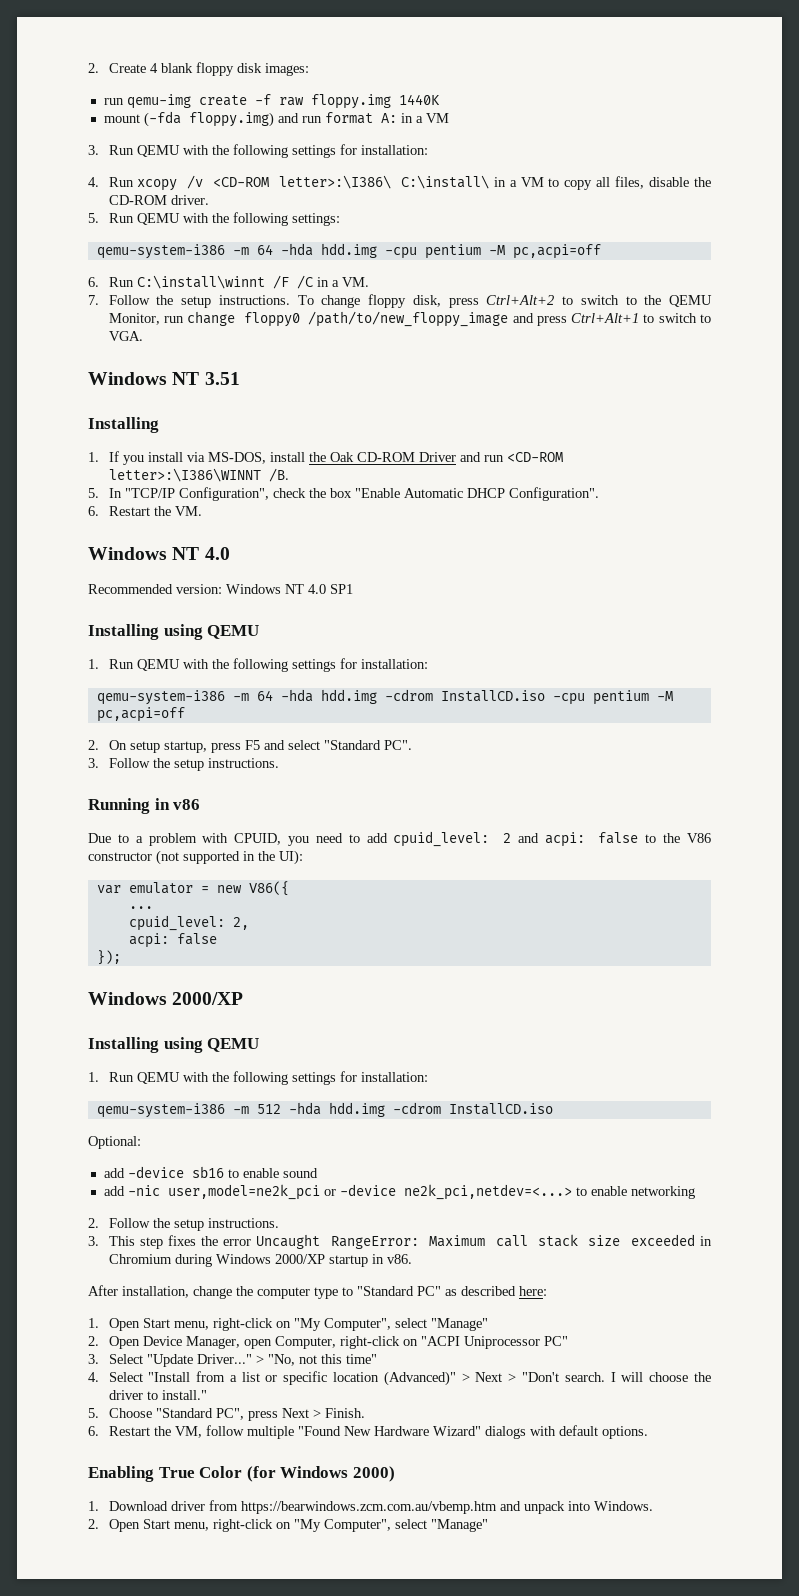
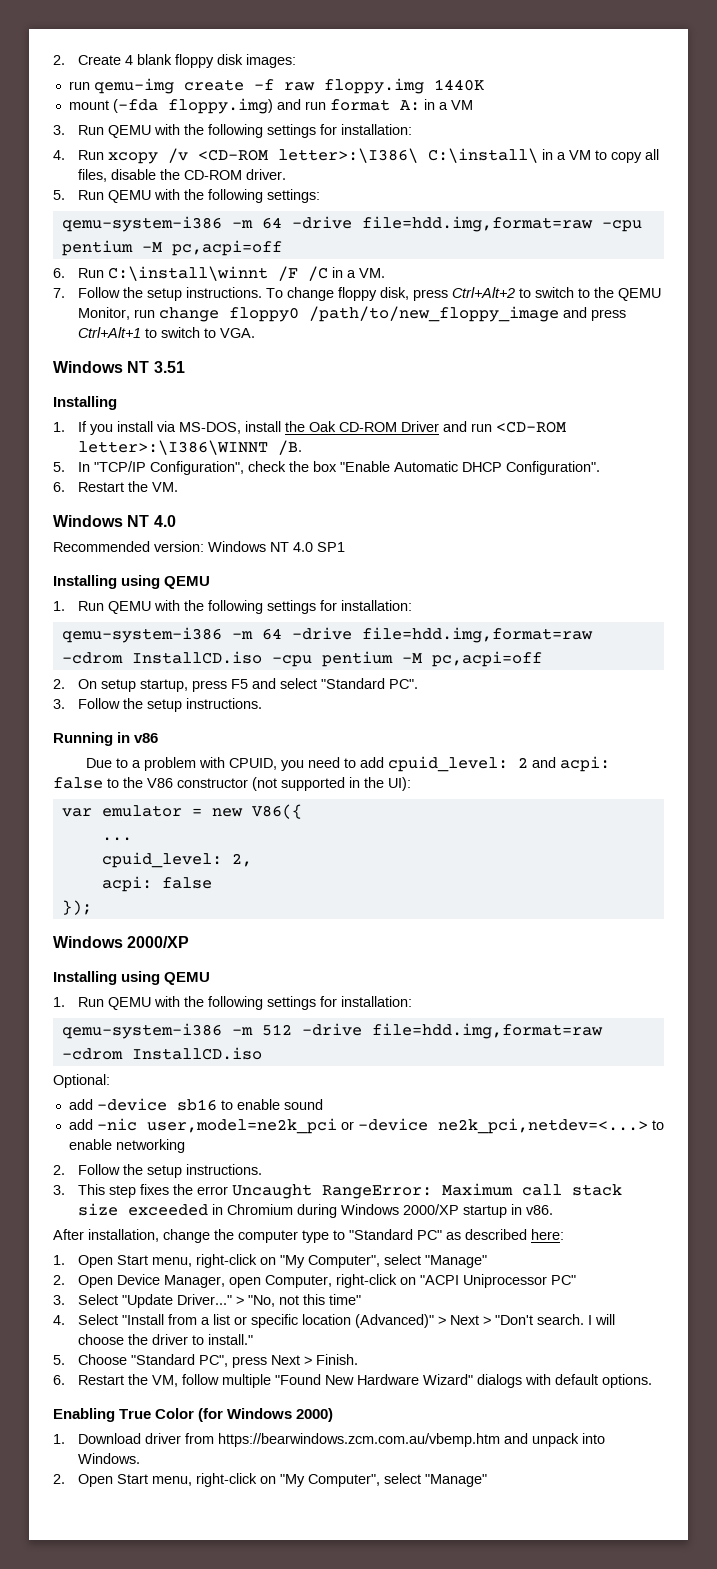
[280,243,377,258] -hda hdd.img -> [291,216,593,232] -drive file=hdd.img,format=raw
[280,689,377,704] -hda hdd.img -> [291,627,593,643] -drive file=hdd.img,format=raw
[288,1102,385,1117] -hda hdd.img -> [301,1023,603,1039] -drive file=hdd.img,format=raw

